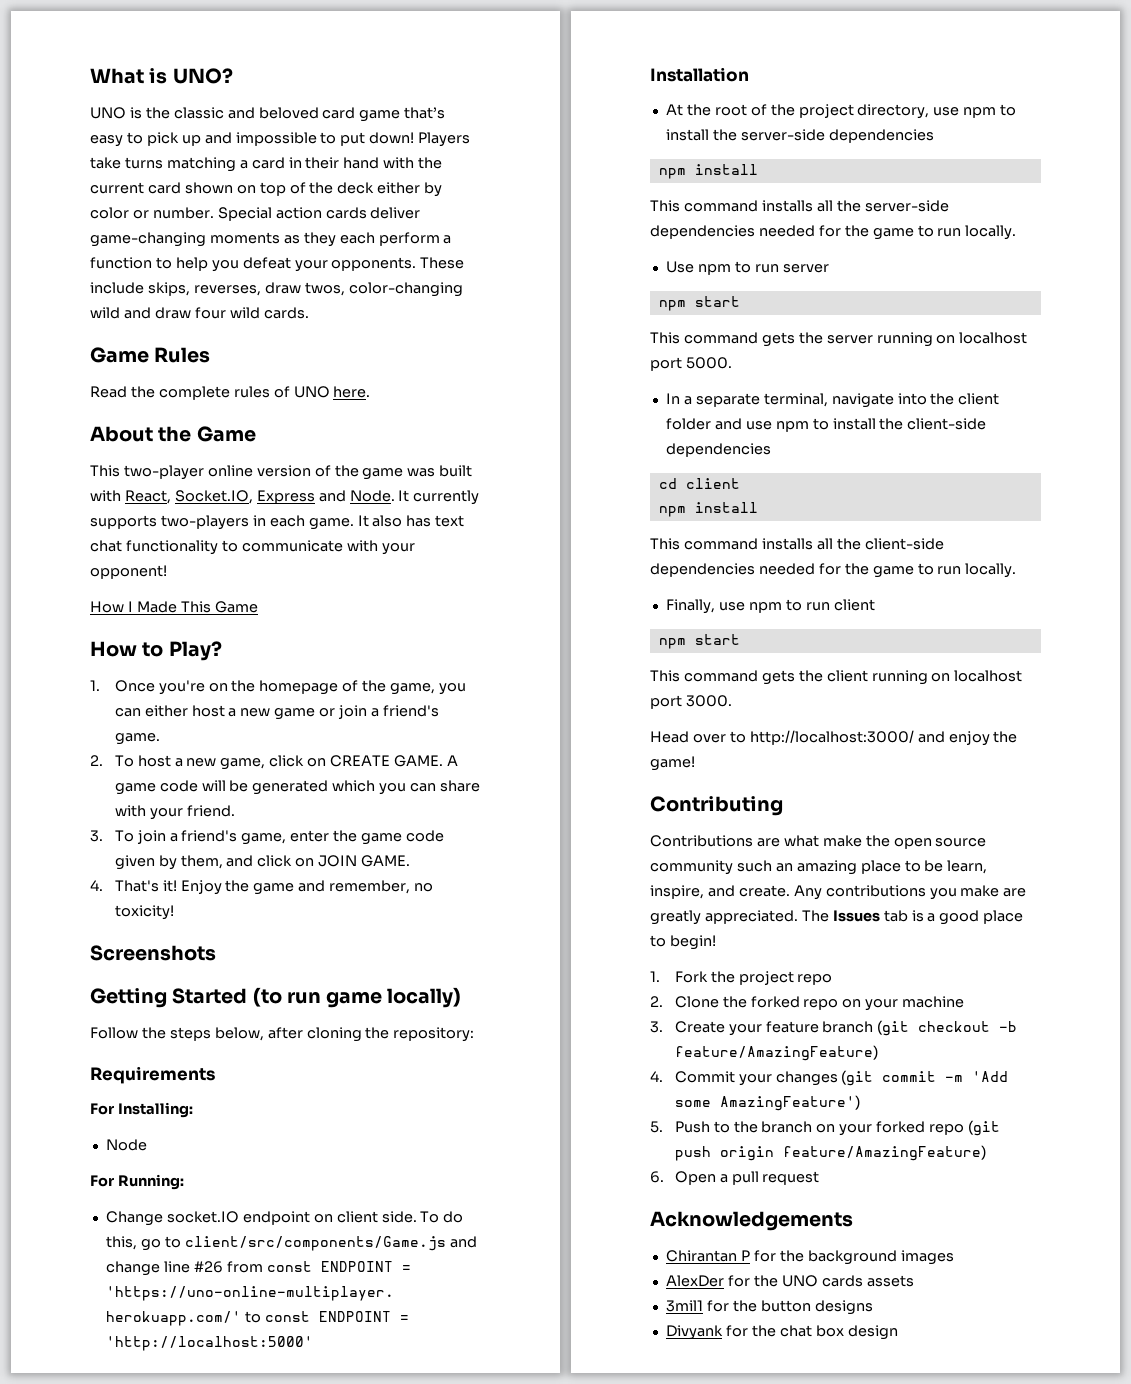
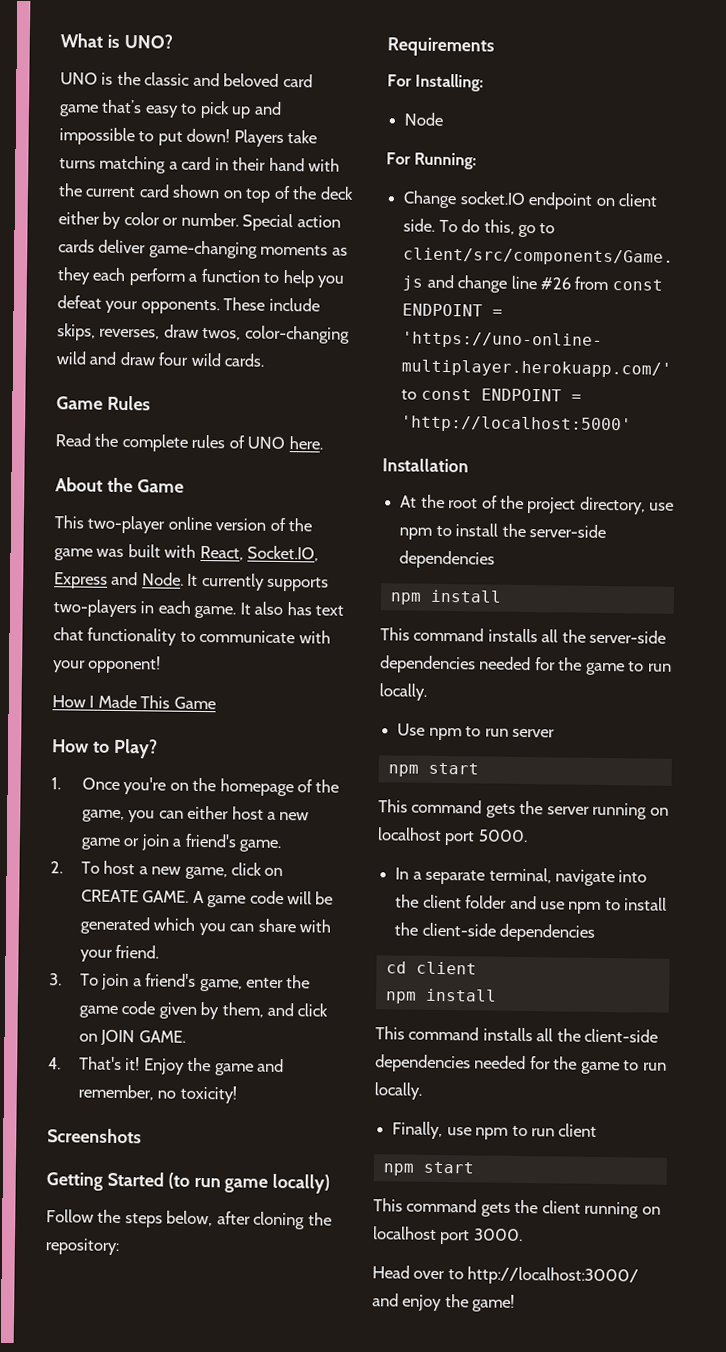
[650,796,783,816] [650,835,987,849] [650,860,988,875] [650,885,1027,900] [650,910,1024,925] [650,935,716,950] [650,971,833,985] [650,996,965,1011] [650,1020,1018,1036] [674,1045,878,1061] [650,1070,1009,1086] [674,1095,860,1111] [650,1120,1001,1136] [674,1145,986,1161] [650,1171,820,1185] [650,1211,853,1231] [665,1250,954,1265] [665,1275,914,1287] [665,1300,873,1315] [665,1325,898,1340] // Contributing // Contributions are what make the open source community such an amazing place to be learn, inspire, and create. Any contributions you make are greatly appreciated. The Issues tab is a good place to begin! // 1. Fork the project repo // 2. Clone the forked repo on your machine // 3. Create your feature branch (git checkout -b feature/AmazingFeature) // 4. Commit your changes (git commit -m 'Add some AmazingFeature') // 5. Push to the branch on your forked repo (git push origin feature/AmazingFeature) // 6. Open a pull request // Acknowledgements // Chirantan P for the background images // AlexDer for the UNO cards assets // 3mil1 for the button designs // Divyank for the chat box design -> (516, 1303) none

